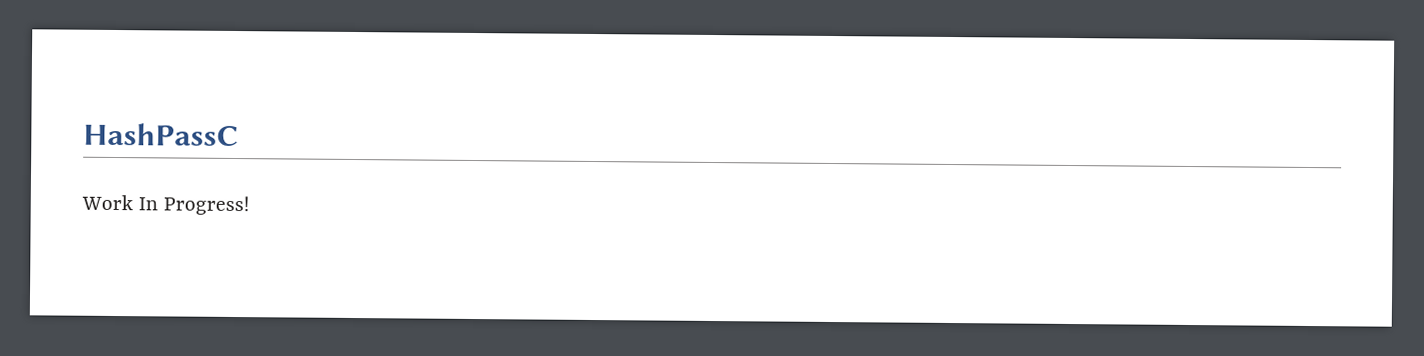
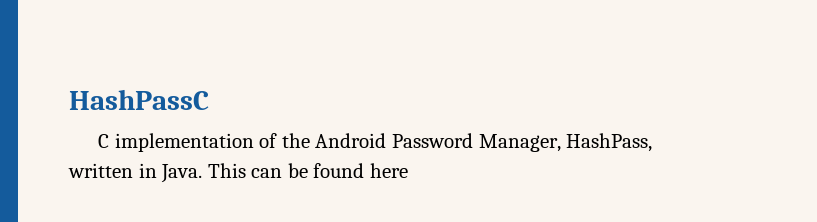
[81,194,251,216] Work In Progress! -> [98,133,653,152] [68,163,408,183] C implementation of the Android Password Manager, HashPass, written in Java. This can be found here

